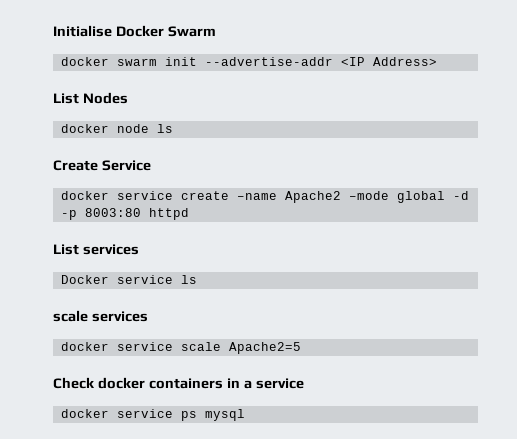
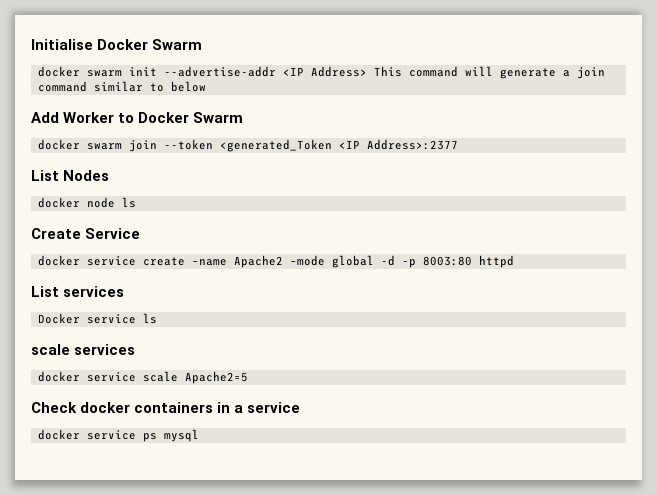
(437, 61) none -> [373,66,605,79] [37,81,206,92] [31,112,244,123] [37,139,458,152] This command will generate a join command similar to below // Add Worker to Docker Swarm // docker swarm join --token <generated_Token <IP Address>:2377

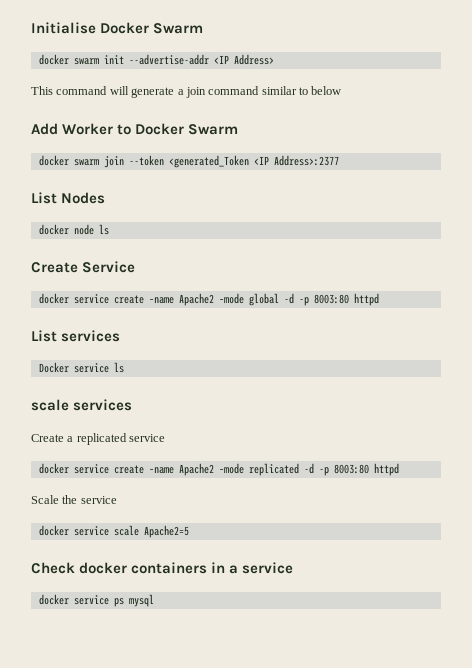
(367, 71) none -> (274, 59) //
(136, 349) none -> [31,433,166,445] [38,463,399,476] [31,495,117,504] // Create a replicated service // docker service create –name Apache2 –mode replicated -d -p 8003:80 httpd // Scale the service

